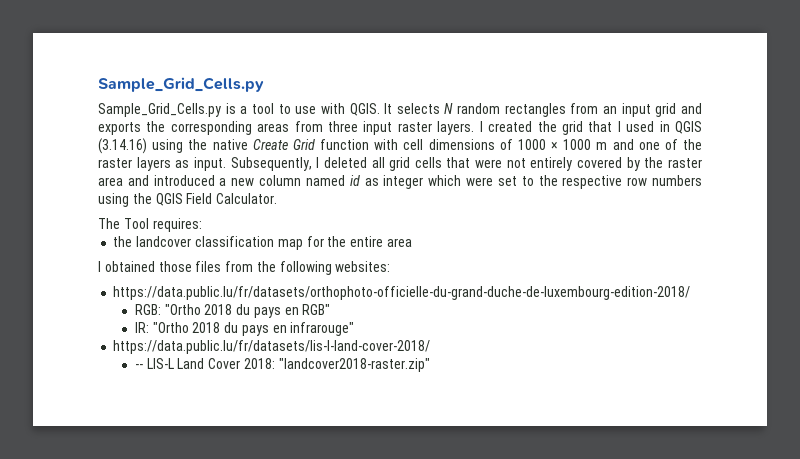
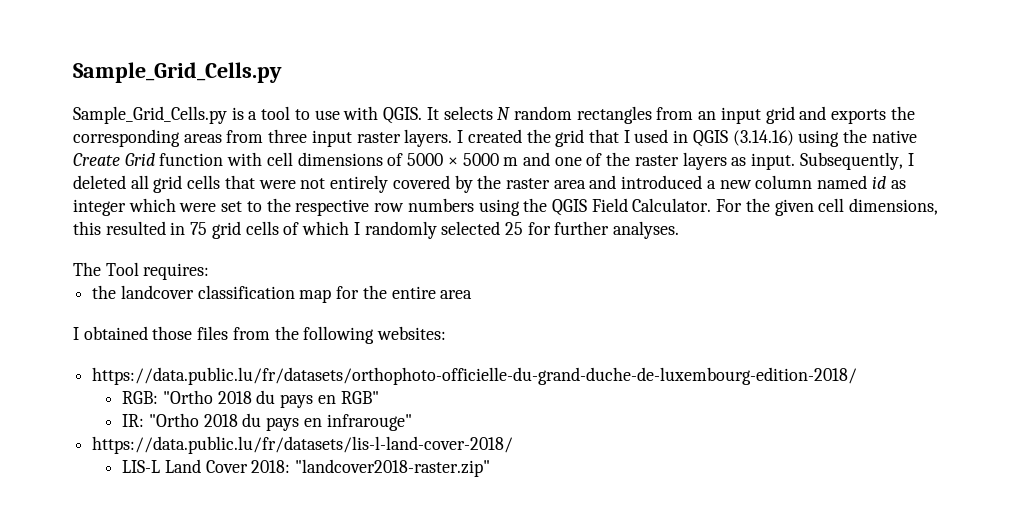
[517,139,592,150] 1000 × 1000 -> [407,153,499,166] 5000 × 5000
(278, 198) none -> [716,198,939,216] [73,221,680,239] For the given cell dimensions, this resulted in 75 grid cells of which I randomly selected 25 for further analyses.
[134,364,143,369] -- -> (514, 445) none

